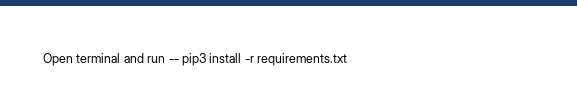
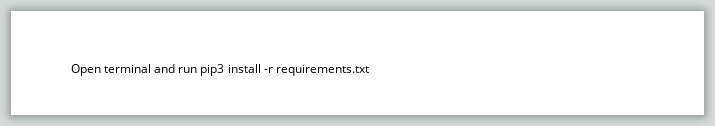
[168,59,179,63] -- -> (198, 70) none

